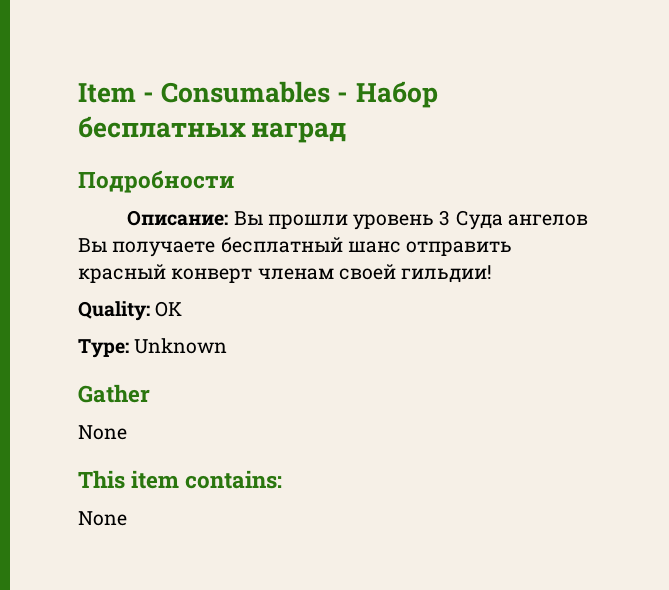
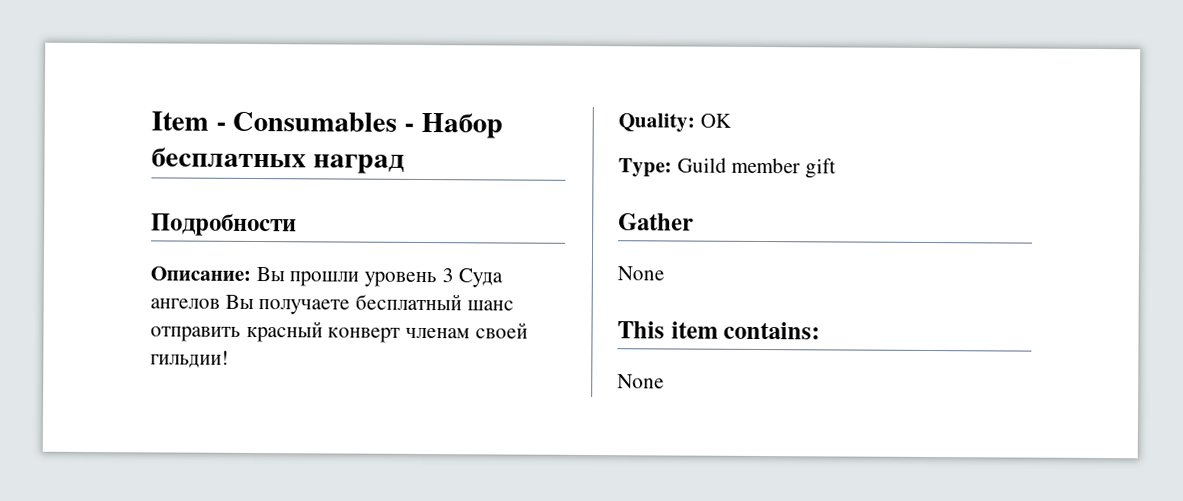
[134,338,228,354] Unknown -> [676,157,837,179] Guild member gift

